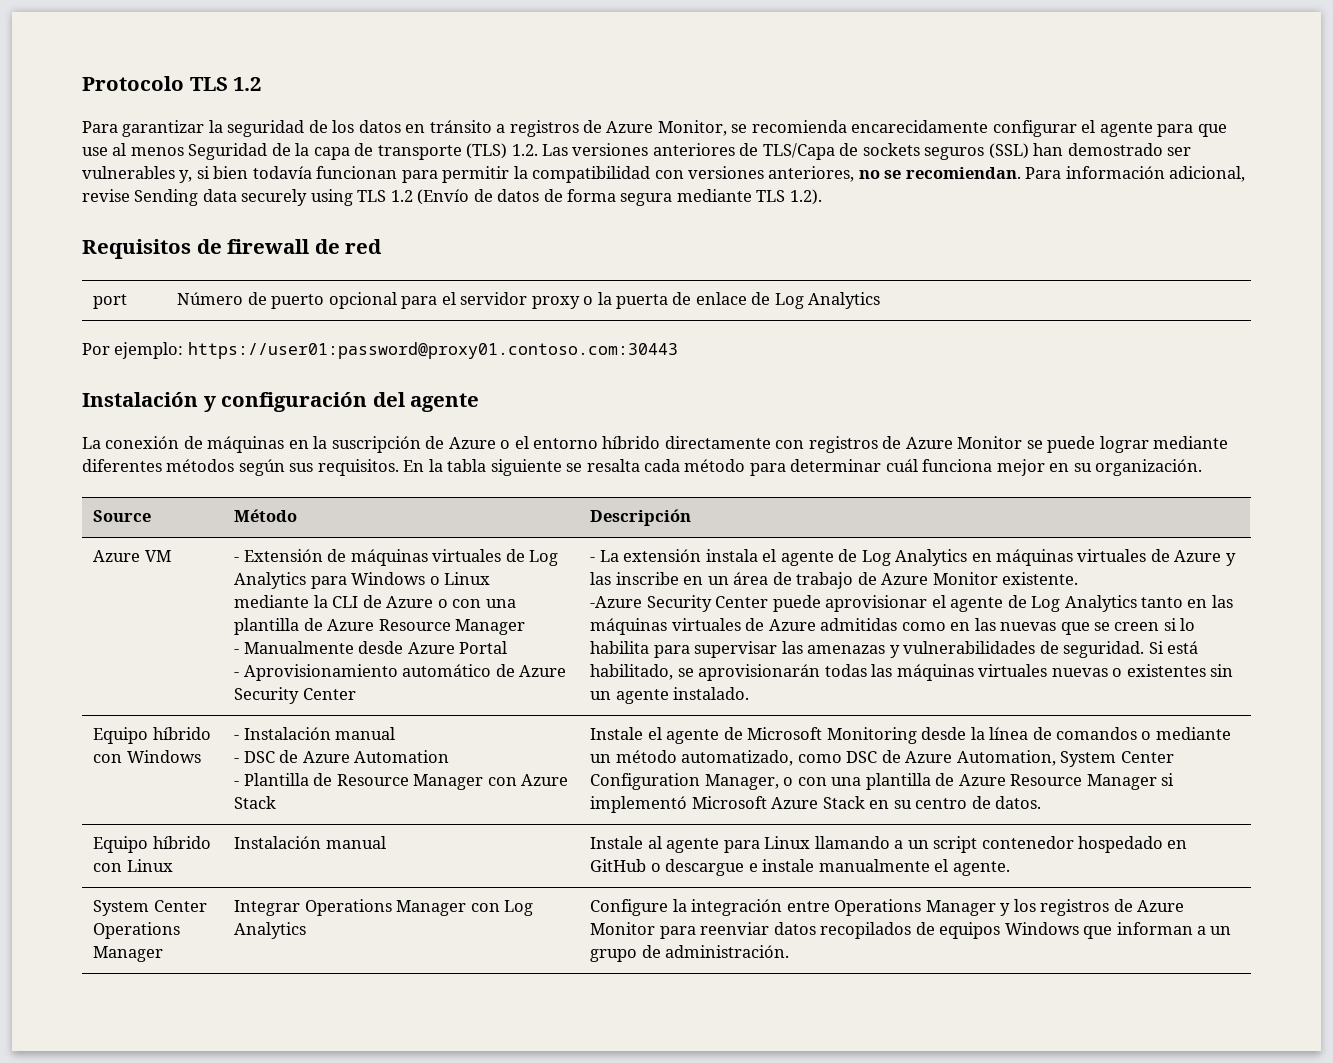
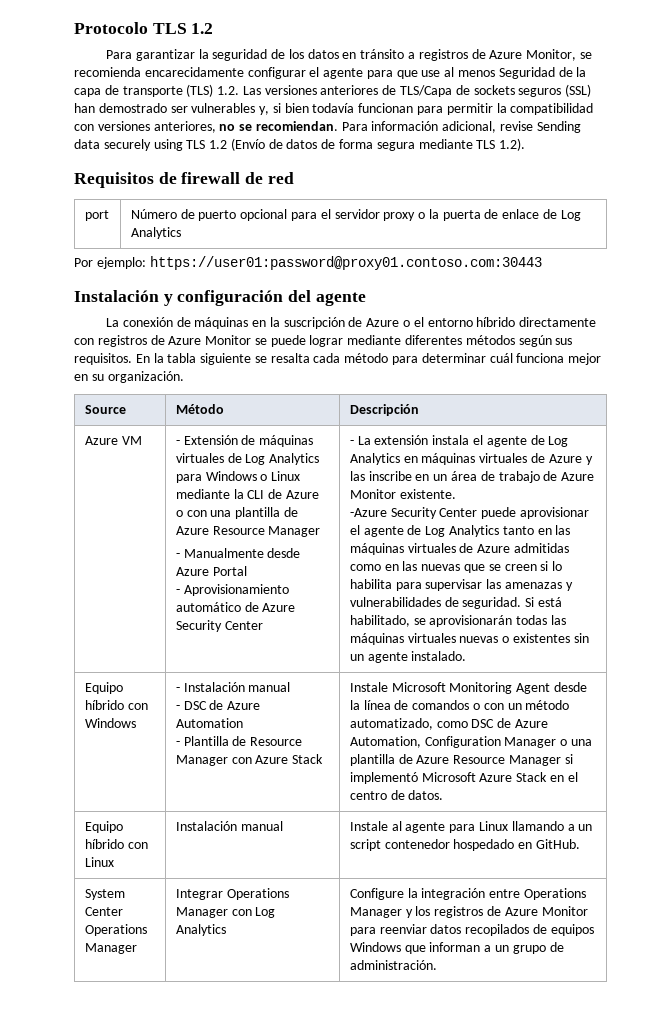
[647,727,743,744] el agente de -> (388, 687) none
(917, 735) none -> [516,683,551,694] Agent
[1155,727,1231,740] mediante -> [483,703,504,710] con
[1060,751,1174,767] [590,773,827,790] System Center Configuration Manager, o con -> [424,736,568,748] Configuration Manager o
[893,800,912,809] su -> [567,772,578,782] el
[590,859,1010,876] GitHub o descargue e instale manualmente el agente. -> [535,839,580,849] GitHub.

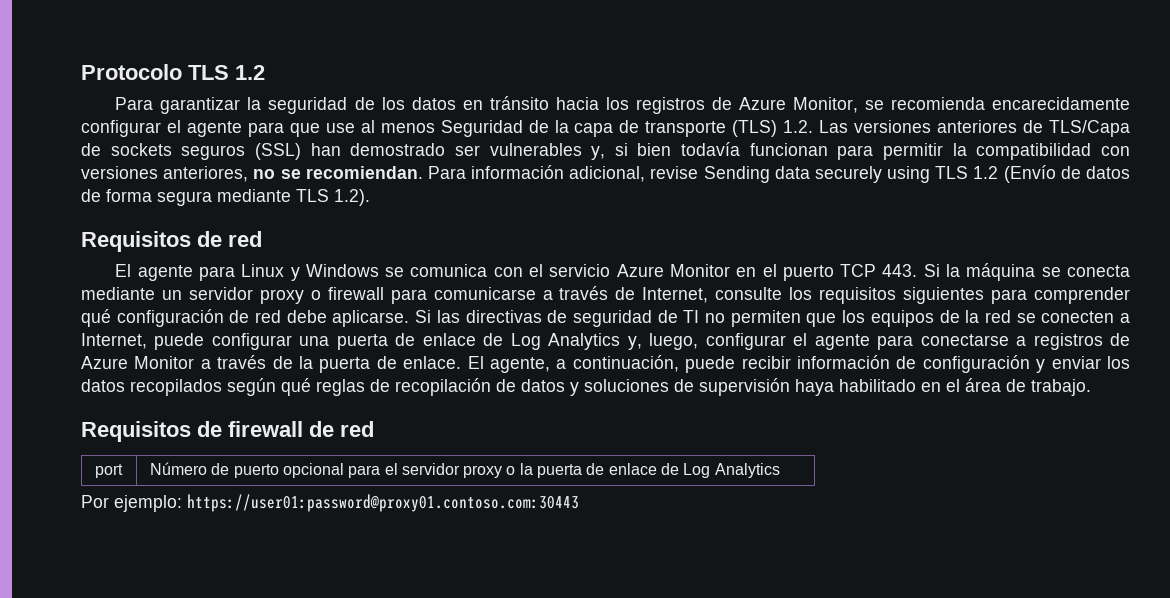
[407,52,415,59] a -> [555,97,629,110] hacia los
(526, 144) none -> [81,231,262,252] [115,263,1130,281] [81,286,1131,304] [81,309,1130,327] [81,333,1131,350] [81,355,1130,373] [81,378,1091,396] // Requisitos de red // El agente para Linux y Windows se comunica con el servicio Azure Monitor en el puerto TCP 443. Si la máquina se conecta mediante un servidor proxy o firewall para comunicarse a través de Internet, consulte los requisitos siguientes para comprender qué configuración de red debe aplicarse. Si las directivas de seguridad de TI no permiten que los equipos de la red se conecten a Internet, puede configurar una puerta de enlace de Log Analytics y, luego, configurar el agente para conectarse a registros de Azure Monitor a través de la puerta de enlace. El agente, a continuación, puede recibir información de configuración y enviar los datos recopilados según qué reglas de recopilación de datos y soluciones de supervisión haya habilitado en el área de trabajo.
[74,290,366,306] [105,317,597,329] [74,335,573,347] [74,353,602,365] [74,371,184,383] [84,405,126,414] [175,404,224,414] [349,404,419,416] [84,436,142,445] [175,435,314,447] [175,453,320,465] [175,471,301,483] [175,489,319,499] [175,507,298,519] [175,526,321,537] [175,548,301,558] [175,566,247,576] [175,584,289,596] [175,602,296,612] [175,620,263,632] [349,435,569,447] [349,453,593,465] [349,471,595,483] [349,489,456,499] [349,507,589,519] [349,525,571,537] [349,543,569,555] [349,561,563,573] [349,579,573,591] [349,597,562,609] [349,615,566,627] [349,633,589,645] [349,651,467,663] [84,682,123,694] [84,700,148,710] [84,718,136,728] [175,682,291,692] [175,700,261,710] [175,718,243,728] [175,736,303,746] [175,754,324,766] [349,682,587,694] [349,700,570,710] [349,718,548,730] [349,736,592,748] [349,754,573,766] [349,772,578,784] [349,790,444,800] [84,821,123,833] [84,839,148,849] [84,857,114,867] [175,821,283,831] [349,821,593,833] [349,839,580,851] [84,889,125,900] [84,907,123,916] [84,924,147,936] [84,943,137,954] [175,888,289,900] [175,907,276,918] [175,924,226,936] [349,888,586,900] [349,906,588,918] [349,924,594,936] [349,942,564,954] [349,960,437,970] // Instalación y configuración del agente // La conexión de máquinas en la suscripción de Azure o el entorno híbrido directamente con registros de Azure Monitor se puede lograr mediante diferentes métodos según sus requisitos. En la tabla siguiente se resalta cada método para determinar cuál funciona mejor en su organización. // Source | Método | Descripción // Azure VM | - Extensión de máquinas virtuales de Log Analytics para Windows o Linux mediante la CLI de Azure o con una plantilla de Azure Resource Manager // - Manualmente desde Azure Portal // - Aprovisionamiento automático de Azure Security Center | - La extensión instala el agente de Log Analytics en máquinas virtuales de Azure y las inscribe en un área de trabajo de Azure Monitor existente. // -Azure Security Center puede aprovisionar el agente de Log Analytics tanto en las máquinas virtuales de Azure admitidas como en las nuevas que se creen si lo habilita para supervisar las amenazas y vulnerabilidades de seguridad. Si está habilitado, se aprovisionarán todas las máquinas virtuales nuevas o existentes sin un agente instalado. // Equipo híbrido con Windows | - Instalación manual // - DSC de Azure Automation // - Plantilla de Resource Manager con Azure Stack | Instale Microsoft Monitoring Agent desde la línea de comandos o con un método automatizado, como DSC de Azure Automation, Configuration Manager o una plantilla de Azure Resource Manager si implementó Microsoft Azure Stack en el centro de datos. // Equipo híbrido con Linux | Instalación manual | Instale al agente para Linux llamando a un script contenedor hospedado en GitHub. // System Center Operations Manager | Integrar Operations Manager con Log Analytics | Configure la integración entre Operations Manager y los registros de Azure Monitor para reenviar datos recopilados de equipos Windows que informan a un grupo de administración. -> (579, 503) none

